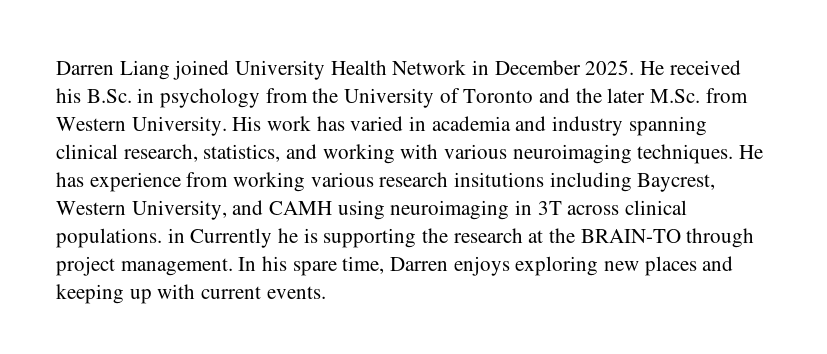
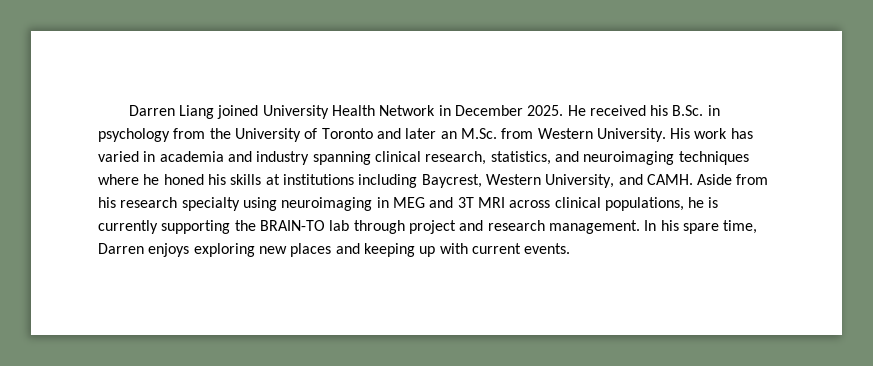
[575,88,646,103] the later -> [405,128,457,139] later an
[322,144,764,164] [56,172,545,192] working with various neuroimaging techniques. He has experience from working various research insitutions -> [583,151,749,165] [98,174,354,185] neuroimaging techniques where he honed his skills at institutions
[269,200,688,220] [56,228,273,248] CAMH using neuroimaging in 3T across clinical populations. in Currently -> [646,174,769,185] [98,197,684,211] CAMH. Aside from his research specialty using neuroimaging in MEG and 3T MRI across clinical populations,
(318, 235) none -> [98,220,158,234] currently
[453,228,755,248] [56,256,115,276] research at the BRAIN-TO through project -> [259,220,545,234] BRAIN-TO lab through project and research

